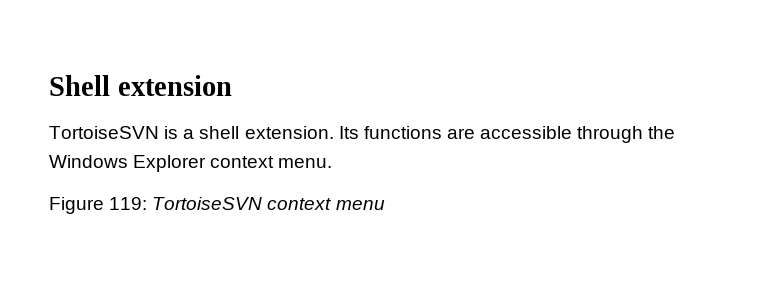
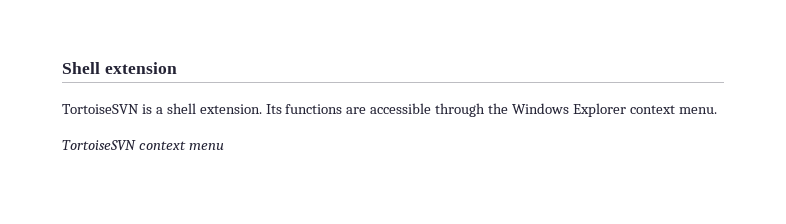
[49,197,148,214] Figure 119: -> (717, 110) none

